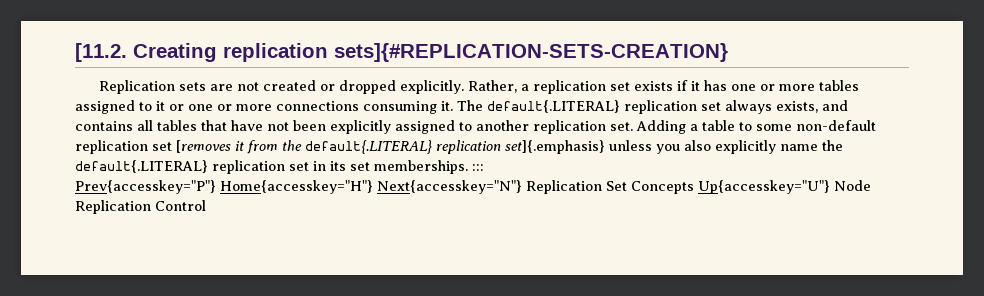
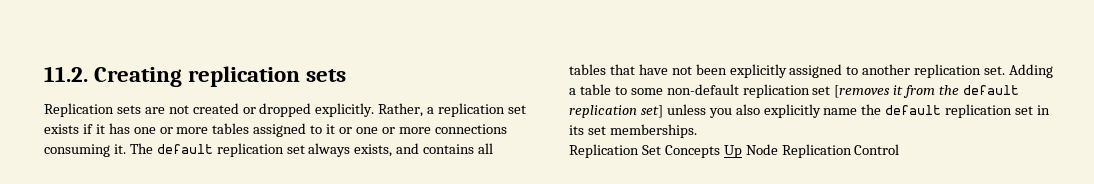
[75,43,127,62] [11.2. -> [44,66,88,82] 11.2.
[334,43,728,62] sets]{#REPLICATION-SETS-CREATION} -> [306,69,347,82] sets
[487,100,620,113] default{.LITERAL} -> [156,144,213,154] default
[305,140,605,154] default{.LITERAL} replication set]{.emphasis} -> [963,85,1020,95] [569,105,663,118] default replication set]
[75,160,208,173] default{.LITERAL} -> [885,105,942,115] default
[472,164,484,171] [75,180,522,194] ::: // Prev{accesskey="P"} Home{accesskey="H"} Next{accesskey="N"} -> (697, 131) //
[698,180,830,194] Up{accesskey="U"} -> [723,145,742,158] Up

